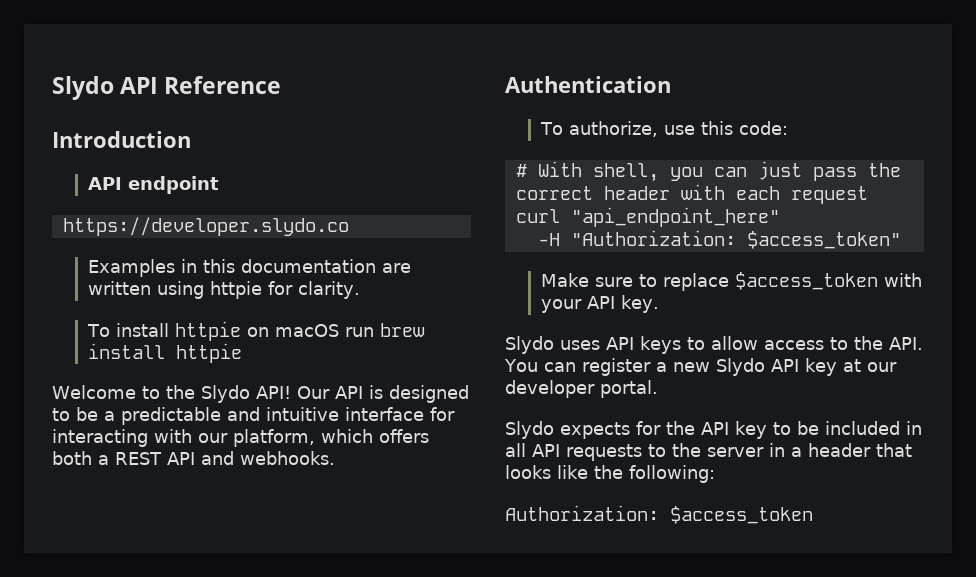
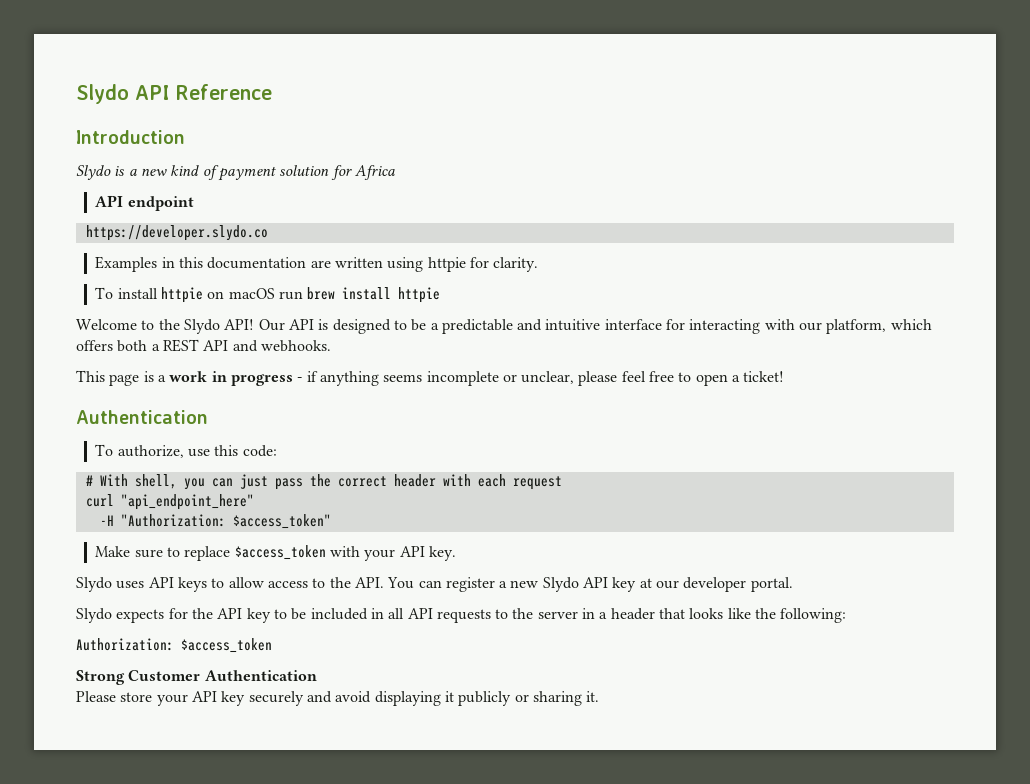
(191, 139) none -> [76,165,395,181] // Slydo is a new kind of payment solution for Africa
(335, 458) none -> [76,370,785,386] // This page is a work in progress - if anything seems incomplete or unclear, please feel free to open a ticket!
(813, 515) none -> [76,670,317,685] [76,691,600,706] // Strong Customer Authentication // Please store your API key securely and avoid displaying it publicly or sharing it.

